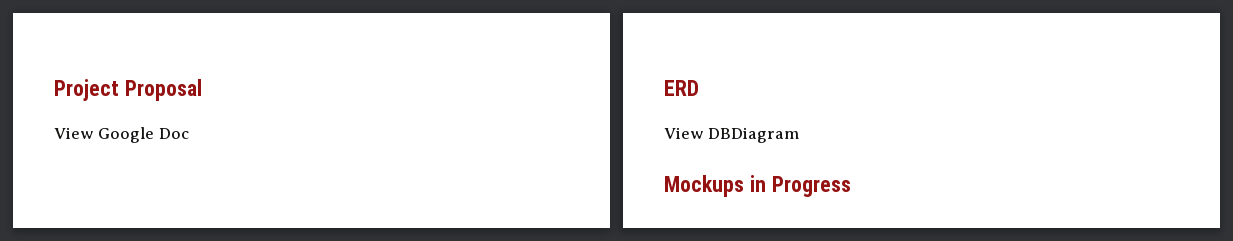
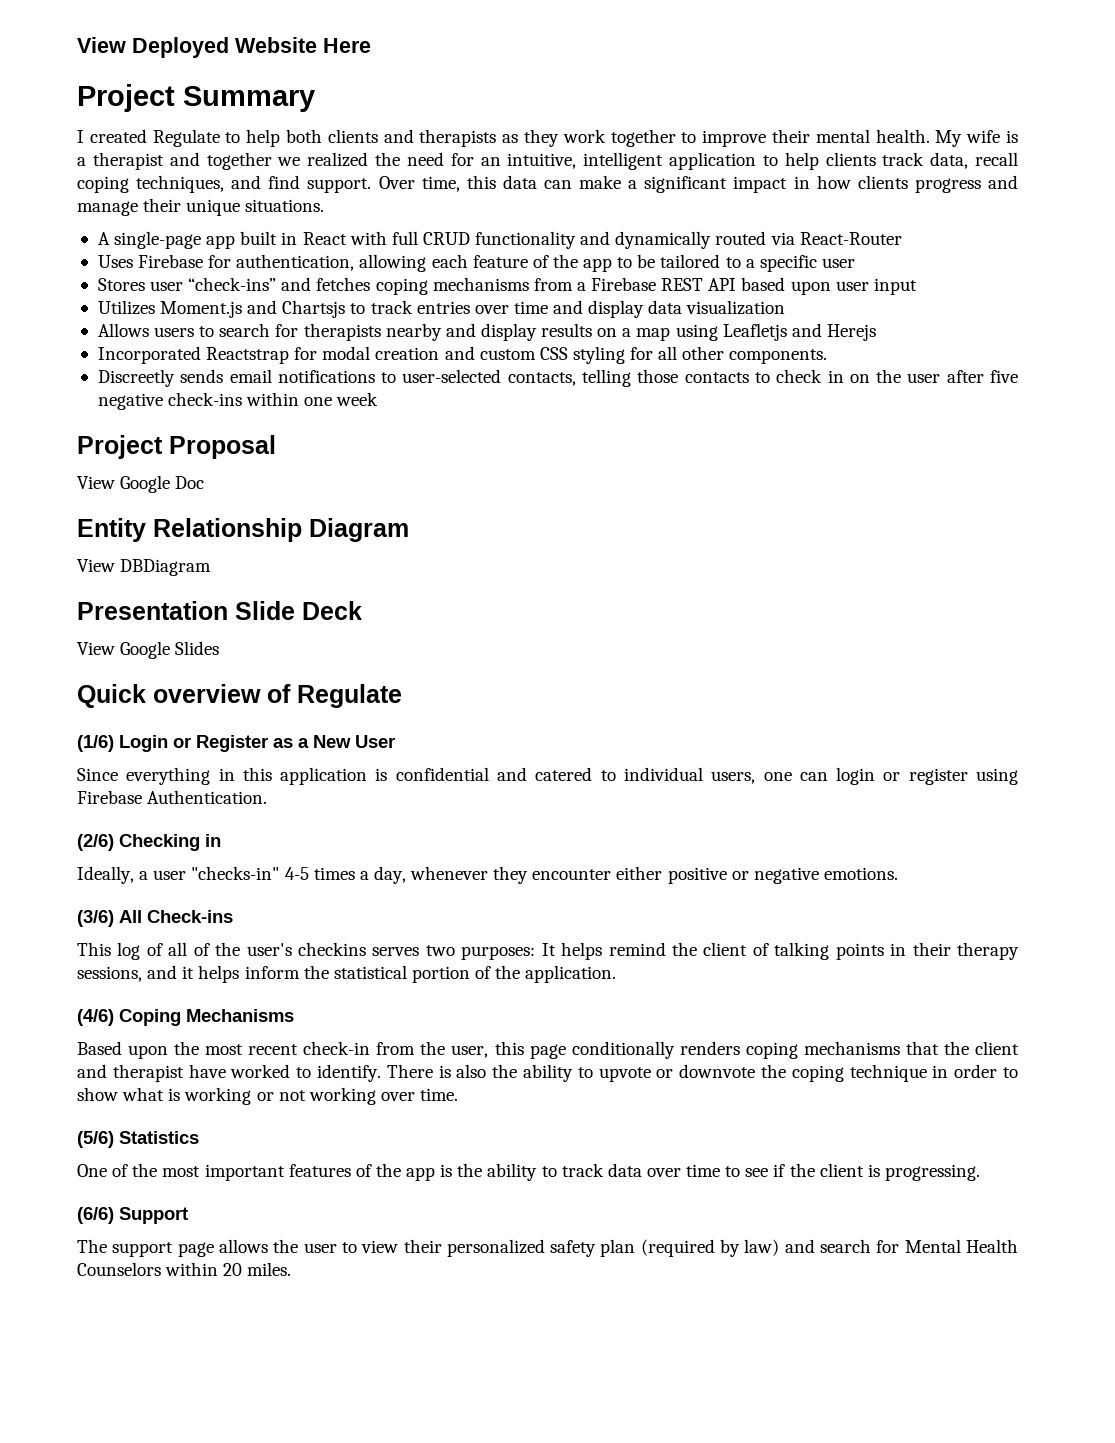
(54, 90) none -> [77,37,371,58] [77,84,315,112] [77,129,1018,147] [77,152,1019,170] [77,175,1018,193] [77,198,325,216] [97,231,902,249] [97,254,855,272] [97,277,917,295] [97,300,786,318] [97,323,876,341] [97,346,828,364] [97,369,1018,387] [97,392,379,410] View Deployed Website Here // Project Summary // I created Regulate to help both clients and therapists as they work together to improve their mental health. My wife is a therapist and together we realized the need for an intuitive, intelligent application to help clients track data, recall coping techniques, and find support. Over time, this data can make a significant impact in how clients progress and manage their unique situations. // A single-page app built in React with full CRUD functionality and dynamically routed via React-Router // Uses Firebase for authentication, allowing each feature of the app to be tailored to a specific user // Stores user “check-ins” and fetches coping mechanisms from a Firebase REST API based upon user input // Utilizes Moment.js and Chartsjs to track entries over time and display data visualization // Allows users to search for therapists nearby and display results on a map using Leafletjs and Herejs // Incorporated Reactstrap for modal creation and custom CSS styling for all other components. // Discreetly sends email notifications to user-selected contacts, telling those contacts to check in on the user after five negative check-ins within one week //
[664,80,699,96] ERD -> [77,518,409,542] Entity Relationship Diagram
[664,175,851,197] Mockups in Progress -> [77,601,362,620] [77,641,220,659] [77,684,402,708] [77,735,395,752] [77,767,1018,785] [77,790,268,804] [77,834,221,851] [77,866,898,884] [77,910,233,927] [77,942,1020,960] [77,965,617,983] [77,1009,294,1026] [77,1041,1019,1059] [77,1064,1018,1082] [77,1087,459,1105] [77,1131,199,1148] [77,1163,980,1181] [77,1207,188,1224] [77,1239,1018,1257] [77,1262,292,1276] Presentation Slide Deck // View Google Slides // Quick overview of Regulate // (1/6) Login or Register as a New User // Since everything in this application is confidential and catered to individual users, one can login or register using Firebase Authentication. // (2/6) Checking in // Ideally, a user "checks-in" 4-5 times a day, whenever they encounter either positive or negative emotions. // (3/6) All Check-ins // This log of all of the user's checkins serves two purposes: It helps remind the client of talking points in their therapy sessions, and it helps inform the statistical portion of the application. // (4/6) Coping Mechanisms // Based upon the most recent check-in from the user, this page conditionally renders coping mechanisms that the client and therapist have worked to identify. There is also the ability to upvote or downvote the coping technique in order to show what is working or not working over time. // (5/6) Statistics // One of the most important features of the app is the ability to track data over time to see if the client is progressing. // (6/6) Support // The support page allows the user to view their personalized safety plan (required by law) and search for Mental Health Counselors within 20 miles.

